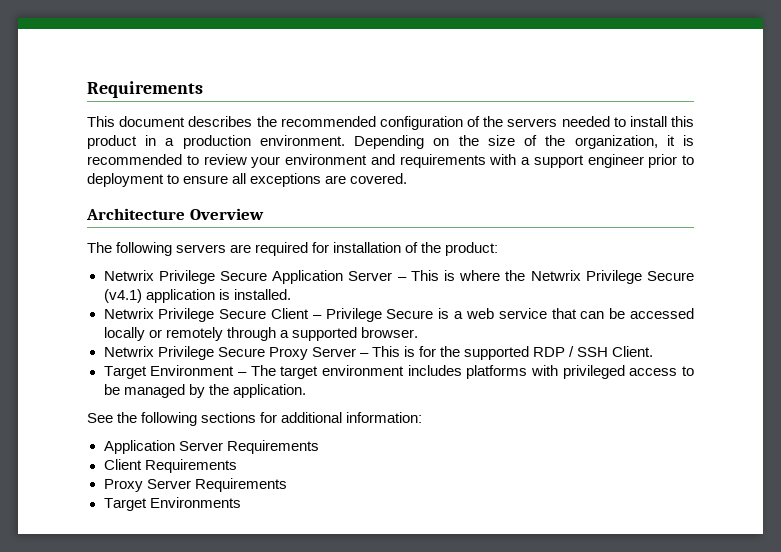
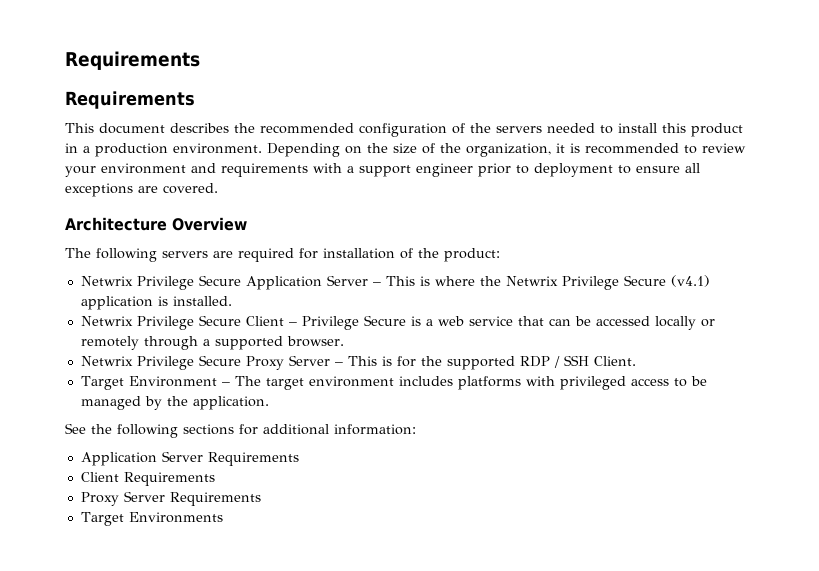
[87,81,203,98] Requirements -> [65,51,200,70] [65,91,195,109] Requirements // Requirements

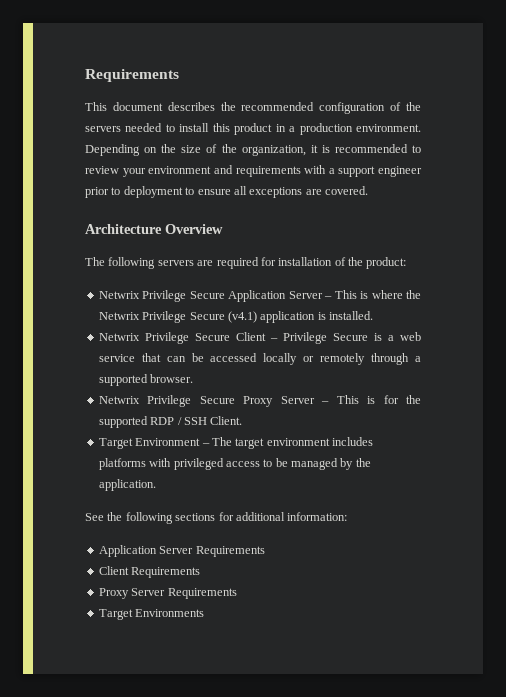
[65,51,200,70] [65,91,195,109] Requirements // Requirements -> [85,69,179,82] Requirements

